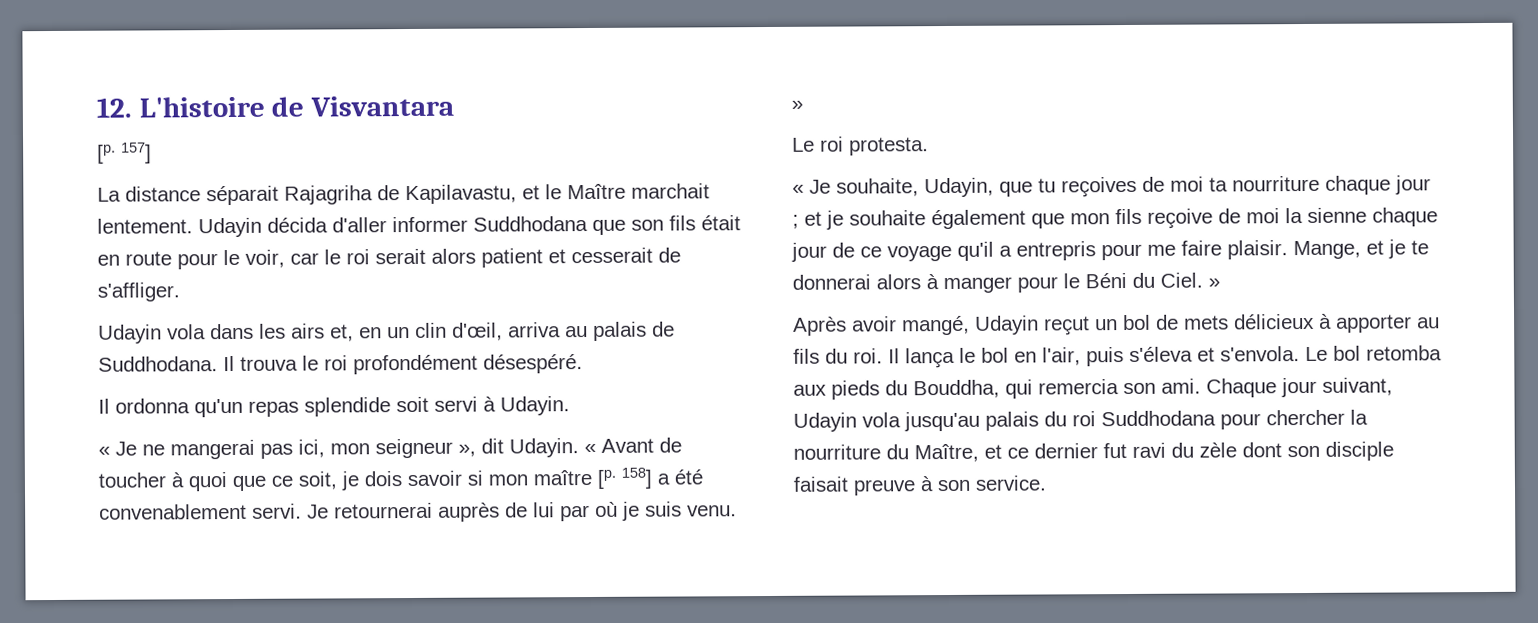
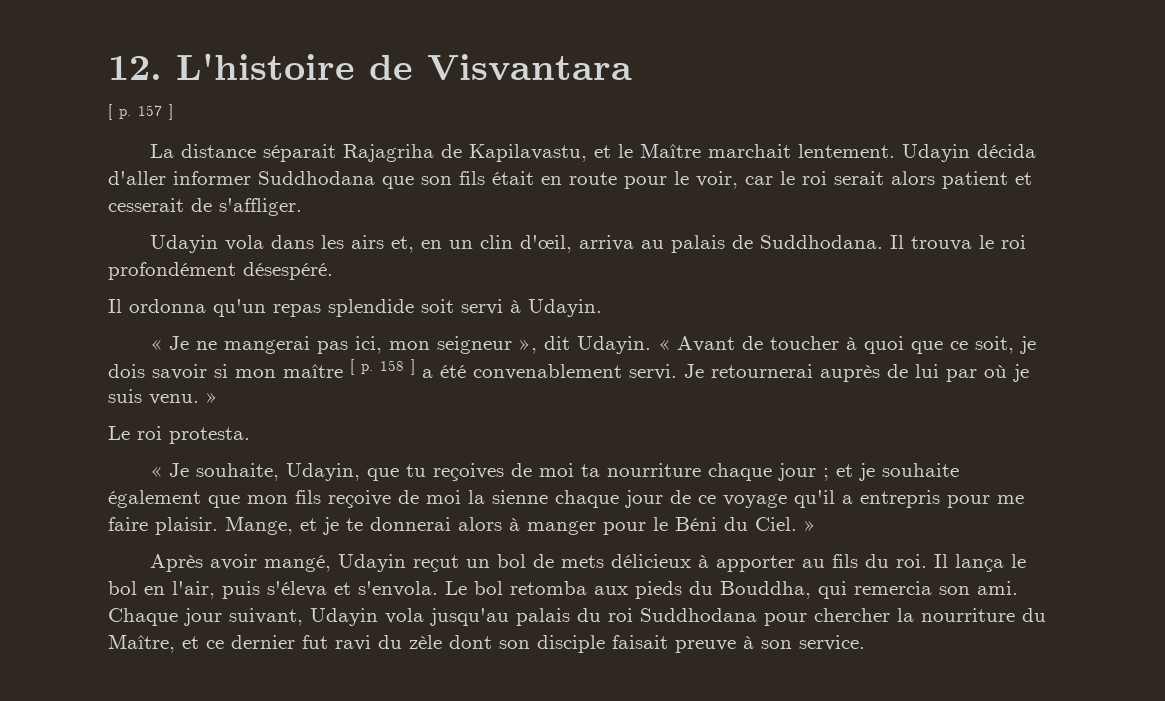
[97,142,152,164] [p. 157] -> [108,104,173,120] [ p. 157 ]
[597,467,652,489] [p. 158] -> [350,359,415,375] [ p. 158 ]

